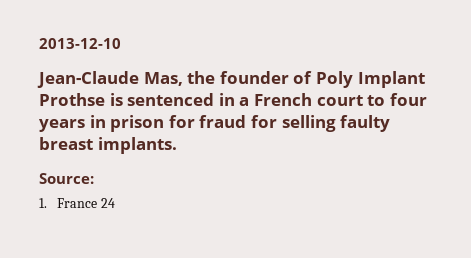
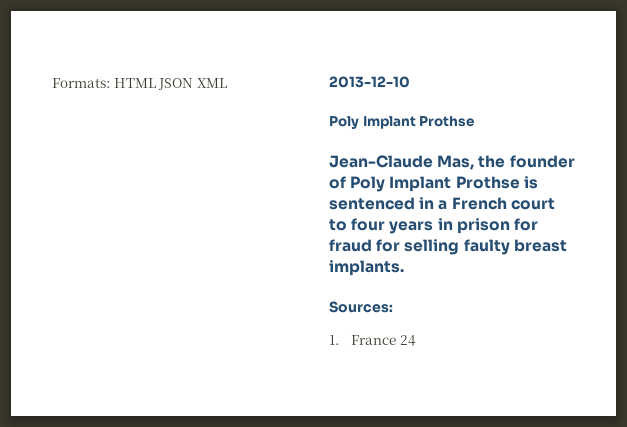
[39,38,121,49] 2013-12-10 -> [52,78,227,90] [329,76,410,88] [329,116,475,129] Formats: HTML JSON XML // 2013-12-10 // Poly Implant Prothse
[39,173,94,184] Source: -> [329,301,393,313] Sources:

